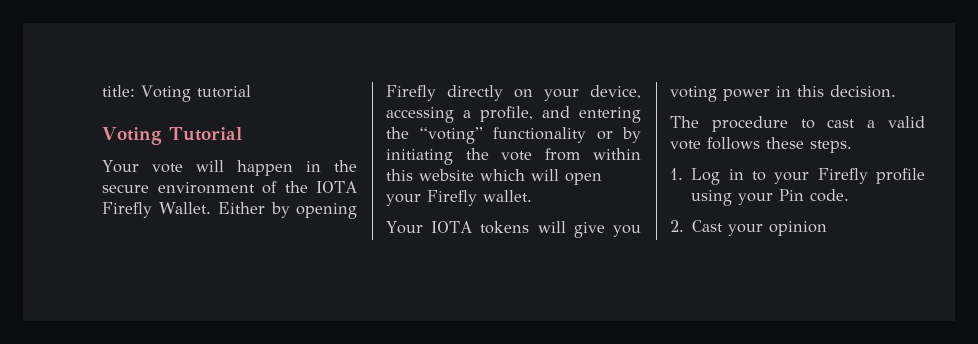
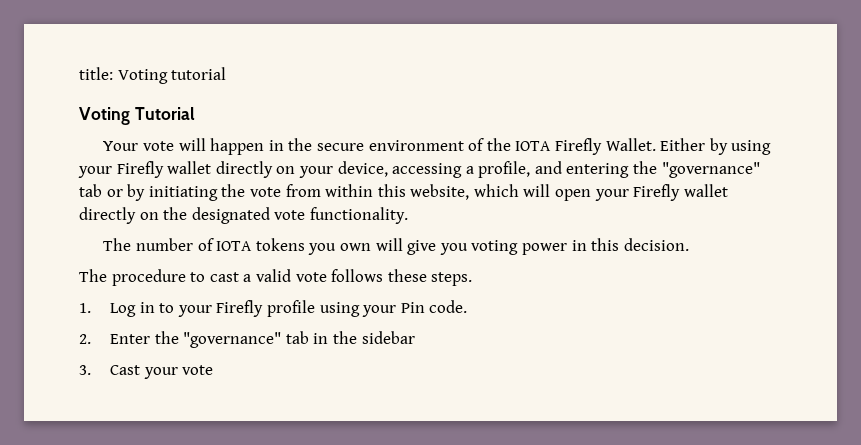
[296,203,357,219] [386,85,436,101] opening Firefly -> [731,140,772,155] [78,161,212,178] using your Firefly wallet
[419,127,586,144] “voting” functionality -> [661,162,760,178] [79,184,102,197] "governance" tab
[419,169,474,181] website -> [410,184,470,200] website,
[483,190,532,202] [386,221,530,234] wallet. // Your IOTA tokens -> [683,184,728,197] [79,207,408,224] [103,238,372,255] wallet directly on the designated vote functionality. // The number of IOTA tokens you own
(684, 226) none -> [110,331,415,348] [79,365,91,375] Enter the "governance" tab in the sidebar // 3.
[769,221,828,236] opinion -> [182,365,214,375] vote

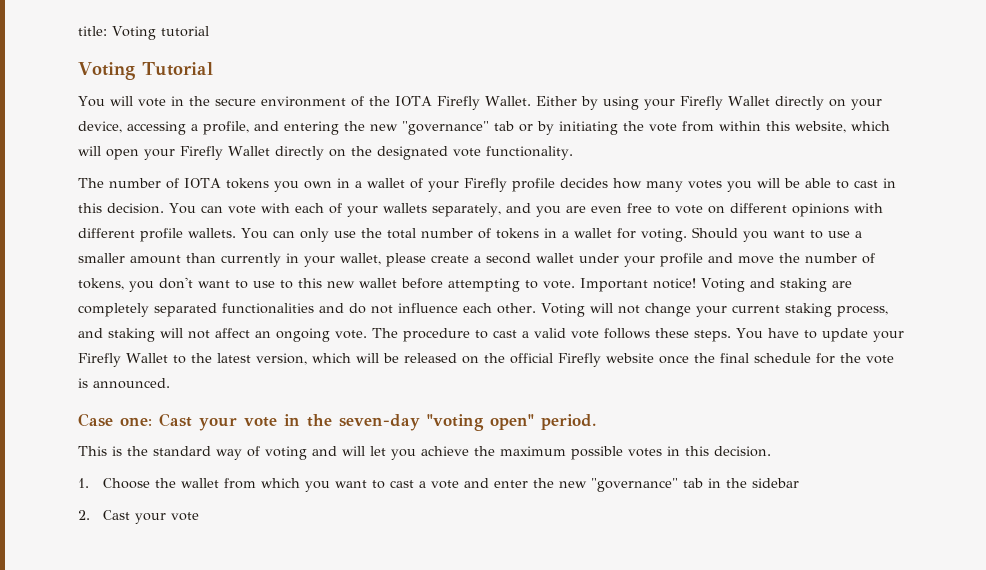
[103,138,265,155] Your vote will happen -> [78,96,166,107] You will vote
[167,161,212,174] wallet -> [727,96,770,106] Wallet
(658, 167) none -> [370,124,398,131] new
[683,184,728,197] wallet -> [228,146,270,156] Wallet
[375,238,689,255] will give you voting power in this decision. // -> [336,178,896,192] [78,203,883,217] [78,227,862,242] [78,253,875,267] [78,277,852,292] [78,303,888,317] [78,328,367,342] in a wallet of your Firefly profile decides how many votes you will be able to cast in this decision. You can vote with each of your wallets separately, and you are even free to vote on different opinions with different profile wallets. You can only use the total number of tokens in a wallet for voting. Should you want to use a smaller amount than currently in your wallet, please create a second wallet under your profile and move the number of tokens, you don't want to use to this new wallet before attempting to vote. Important notice! Voting and staking are completely separated functionalities and do not influence each other. Voting will not change your current staking process, and staking will not affect an ongoing vote.
[79,300,468,317] [79,331,179,344] // 1. Log in to your Firefly profile using your Pin code. // 2. Enter the -> [736,328,904,342] [78,353,894,367] [78,378,170,389] [78,413,596,431] [78,446,771,460] [78,478,588,492] You have to update your Firefly Wallet to the latest version, which will be released on the official Firefly website once the final schedule for the vote is announced. // Case one: Cast your vote in the seven-day "voting open" period. // This is the standard way of voting and will let you achieve the maximum possible votes in this decision. // 1. Choose the wallet from which you want to cast a vote and enter the new
[79,365,91,375] 3. -> [78,510,90,520] 2.

